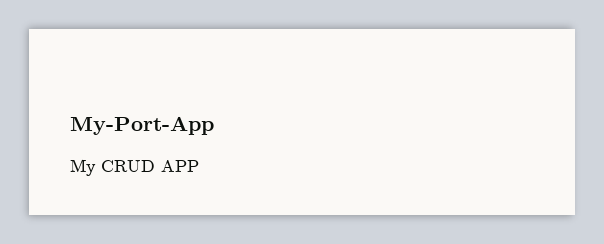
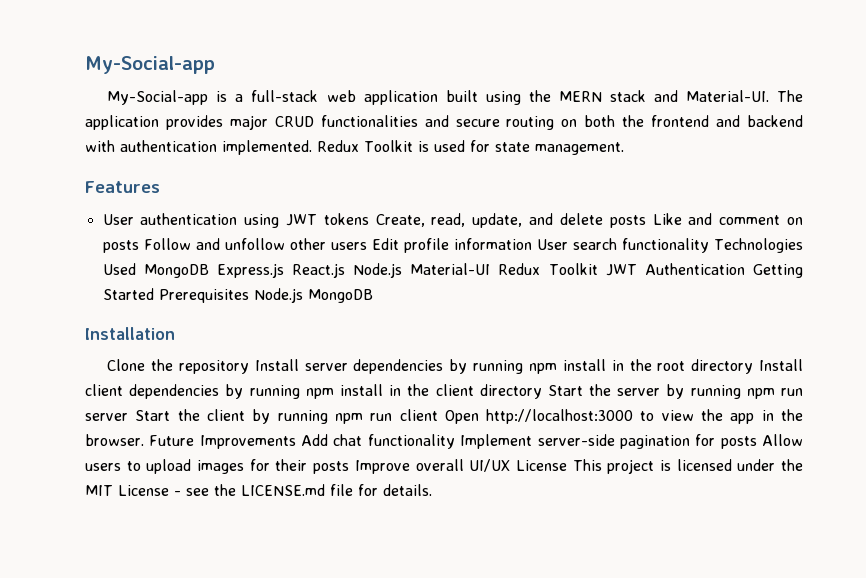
[70,116,214,135] [70,159,199,176] My-Port-App // My CRUD APP -> [85,56,215,74] [107,90,803,105] [85,115,803,130] [85,140,624,155] [85,181,160,193] [102,213,803,228] [102,238,804,253] [102,263,803,278] [102,288,373,303] [85,327,175,340] [107,359,804,374] [85,384,803,399] [85,409,803,424] [85,434,804,449] [85,459,803,474] [85,484,432,496] My-Social-app // My-Social-app is a full-stack web application built using the MERN stack and Material-UI. The application provides major CRUD functionalities and secure routing on both the frontend and backend with authentication implemented. Redux Toolkit is used for state management. // Features // User authentication using JWT tokens Create, read, update, and delete posts Like and comment on posts Follow and unfollow other users Edit profile information User search functionality Technologies Used MongoDB Express.js React.js Node.js Material-UI Redux Toolkit JWT Authentication Getting Started Prerequisites Node.js MongoDB // Installation // Clone the repository Install server dependencies by running npm install in the root directory Install client dependencies by running npm install in the client directory Start the server by running npm run server Start the client by running npm run client Open http://localhost:3000 to view the app in the browser. Future Improvements Add chat functionality Implement server-side pagination for posts Allow users to upload images for their posts Improve overall UI/UX License This project is licensed under the MIT License - see the LICENSE.md file for details.

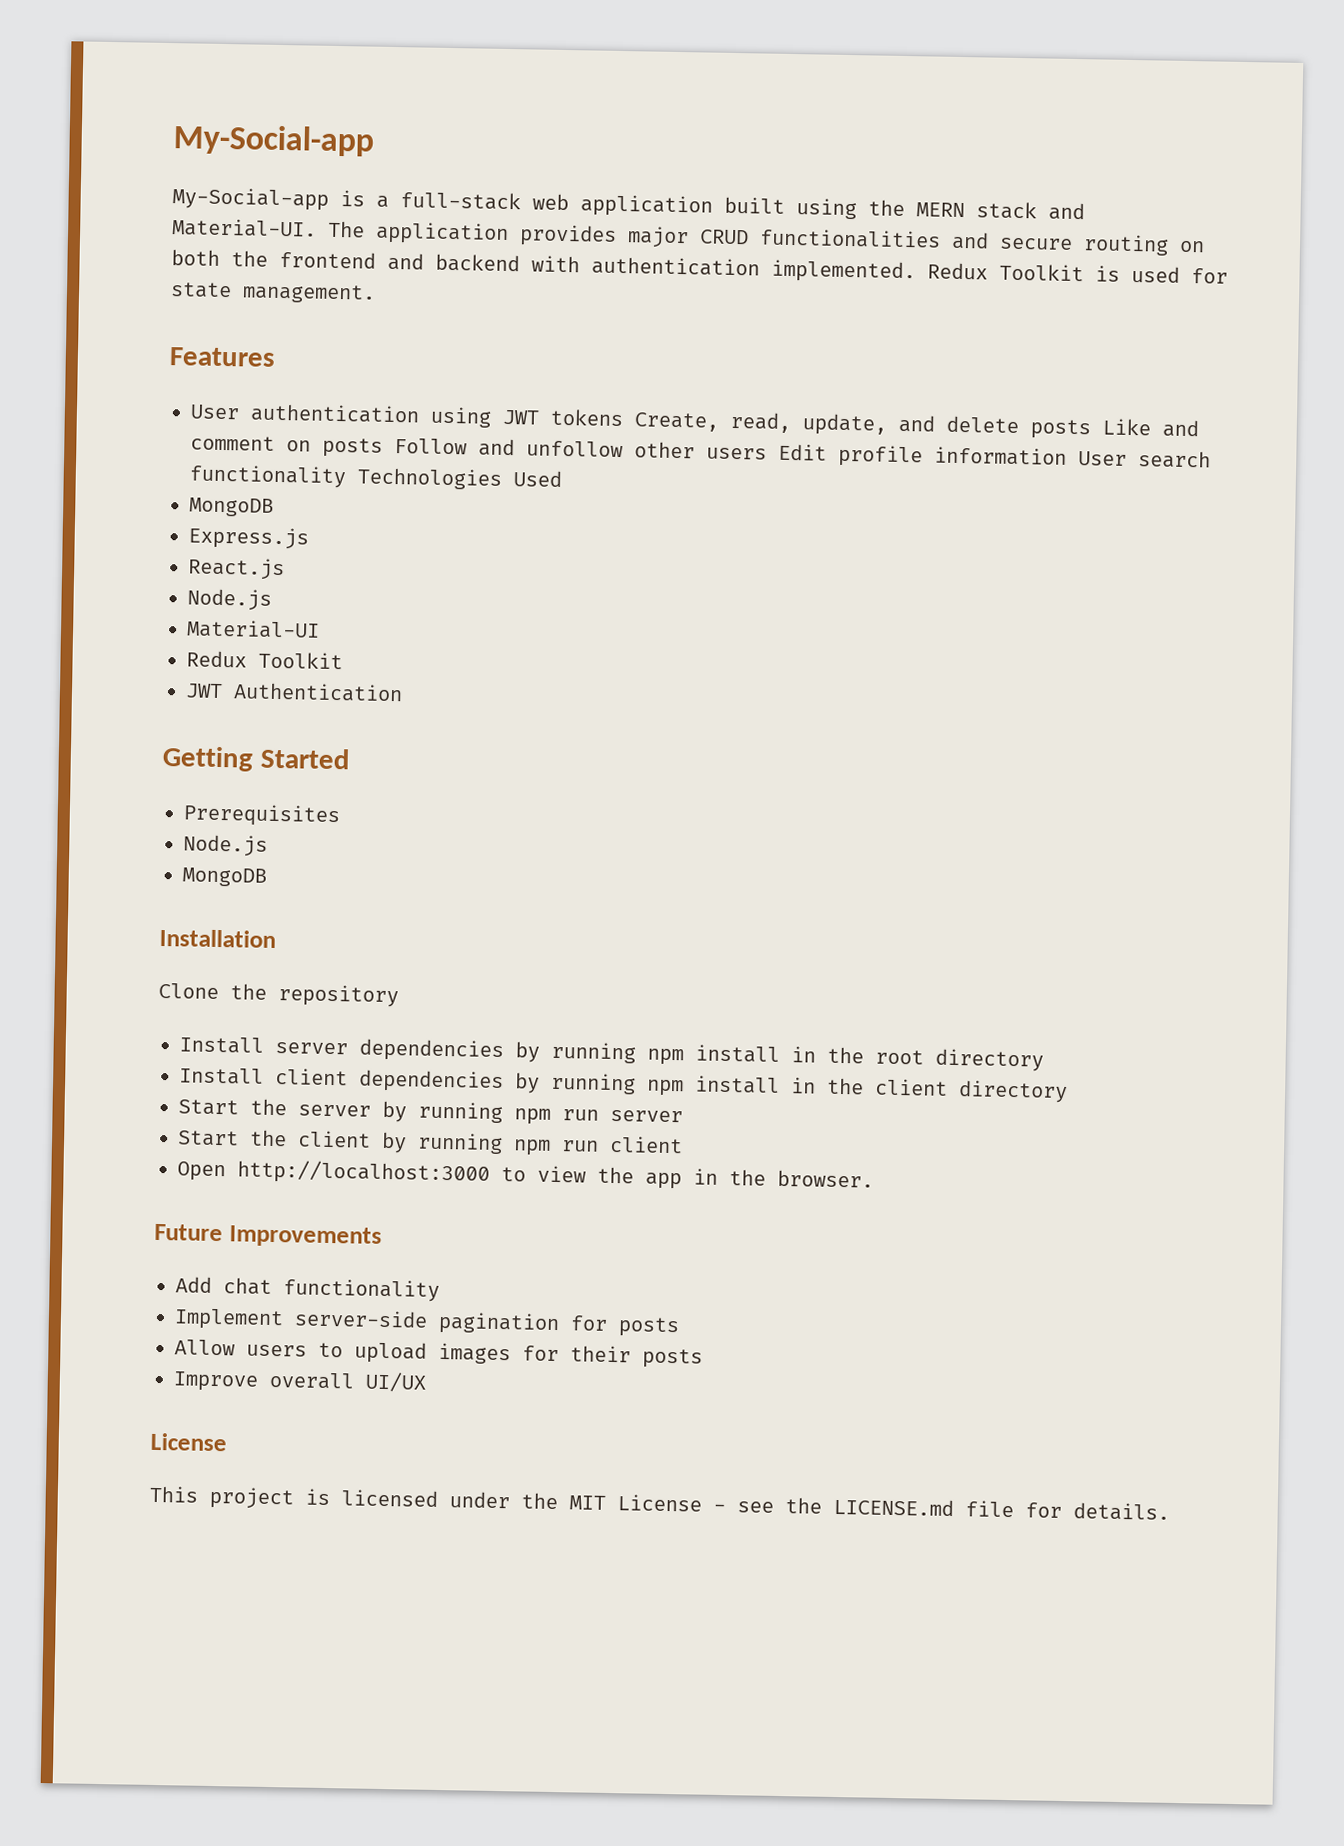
[143,264,209,278] MongoDB -> [189,497,274,517] // MongoDB //
(284, 270) none -> (309, 538) //
[353,263,403,278] Node.js -> [187,588,272,611] // Node.js //
[498,263,598,275] Redux Toolkit -> [186,650,343,670] // Redux Toolkit //
(745, 269) none -> (403, 692) //
(154, 294) none -> (351, 758) //
[253,288,303,303] Node.js -> [183,834,268,857] // Node.js //
(249, 367) none -> (399, 996) //
(754, 366) none -> (1044, 1060) //
(542, 391) none -> (1068, 1091) //
(128, 417) none -> (683, 1116) //
(438, 415) none -> (683, 1144) //
(144, 440) none -> (874, 1178) //
(296, 442) none -> (382, 1236) //
(455, 441) none -> (440, 1290) //
(757, 442) none -> (680, 1327) //
(350, 467) none -> (703, 1358) //
[515,460,567,471] License -> [150,1432,227,1452] // License //

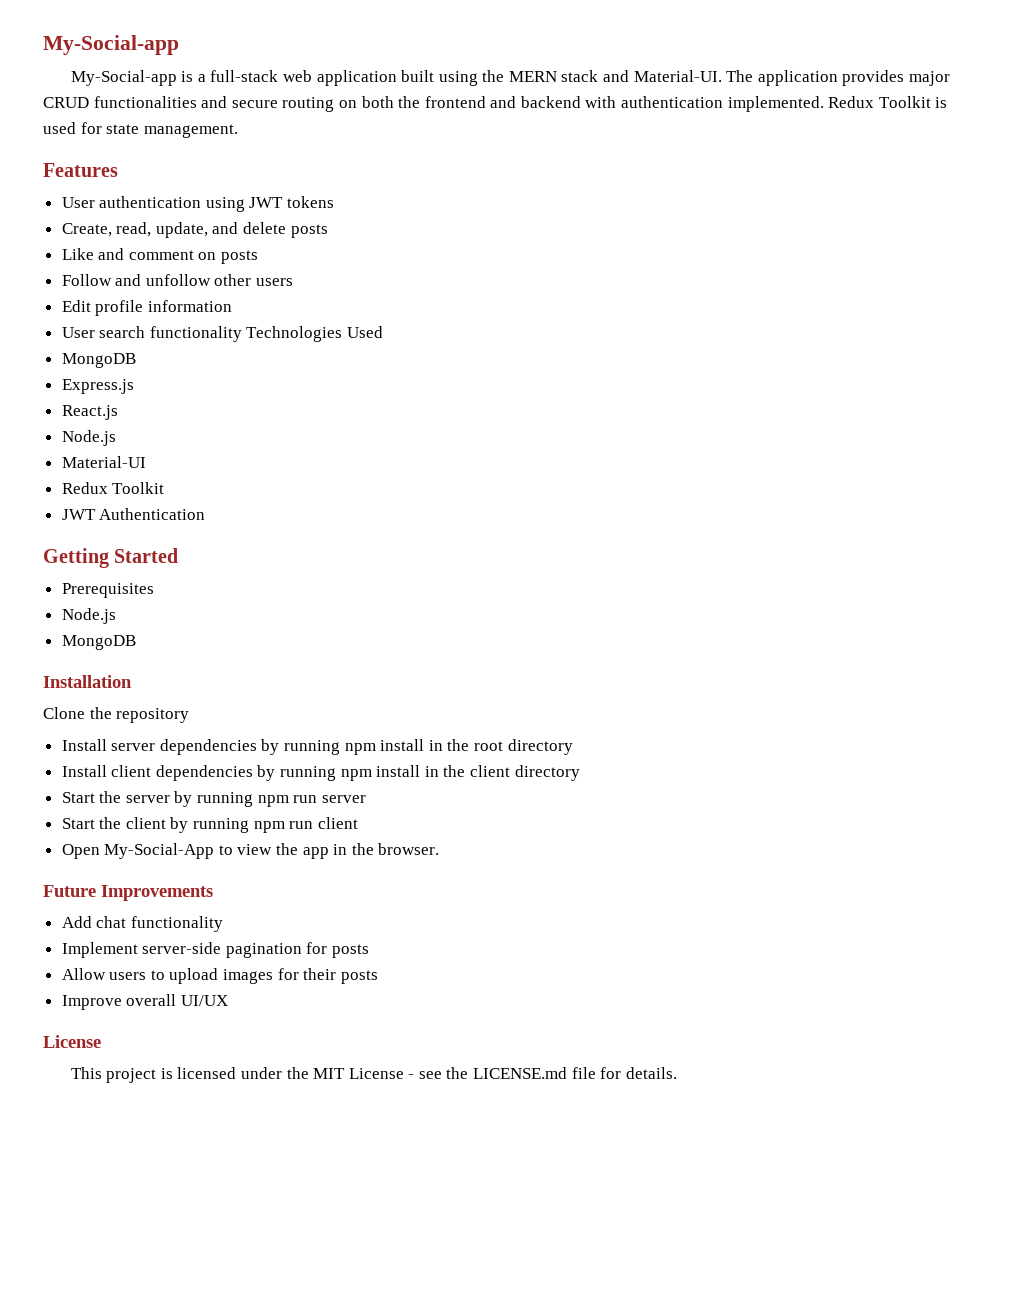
(624, 417) none -> (335, 202) //
(1091, 429) none -> (328, 231) //
(383, 447) none -> (259, 257) //
(767, 453) none -> (294, 282) //
(1067, 456) none -> (232, 306) //
[237,1159,490,1186] http://localhost:3000 -> [104,843,215,859] My-Social-App

